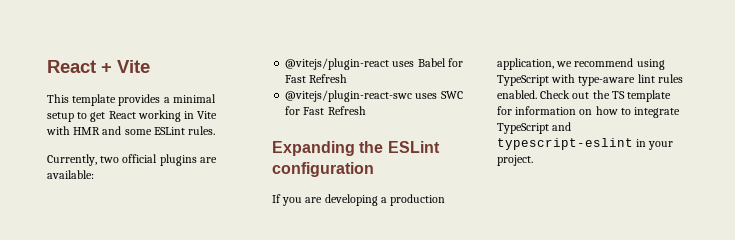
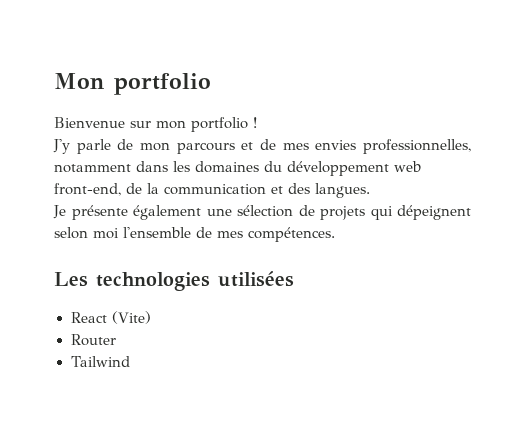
[47,60,150,73] [47,94,216,106] [47,110,218,122] [46,126,216,135] [47,154,217,166] [47,170,94,179] [285,58,463,70] [285,74,348,83] [285,90,463,102] [285,106,366,115] [272,141,440,156] [272,162,374,177] [272,194,446,206] [497,58,665,70] [497,74,683,86] [497,90,672,102] [497,106,681,118] [497,122,572,134] [497,138,674,150] [497,155,533,166] React + Vite // This template provides a minimal setup to get React working in Vite with HMR and some ESLint rules. // Currently, two official plugins are available: // @vitejs/plugin-react uses Babel for Fast Refresh // @vitejs/plugin-react-swc uses SWC for Fast Refresh // Expanding the ESLint configuration // If you are developing a production application, we recommend using TypeScript with type-aware lint rules enabled. Check out the TS template for information on how to integrate TypeScript and typescript-eslint in your project. -> [54,73,211,95] [54,117,257,132] [53,139,471,154] [54,161,421,176] [54,183,370,198] [53,205,471,220] [54,227,335,242] [54,271,294,291] [70,311,151,324] [70,334,116,346] [70,356,131,367] Mon portfolio // Bienvenue sur mon portfolio ! // J'y parle de mon parcours et de mes envies professionnelles, notamment dans les domaines du développement web front-end, de la communication et des langues. // Je présente également une sélection de projets qui dépeignent selon moi l'ensemble de mes compétences. // Les technologies utilisées // React (Vite) // Router // Tailwind

